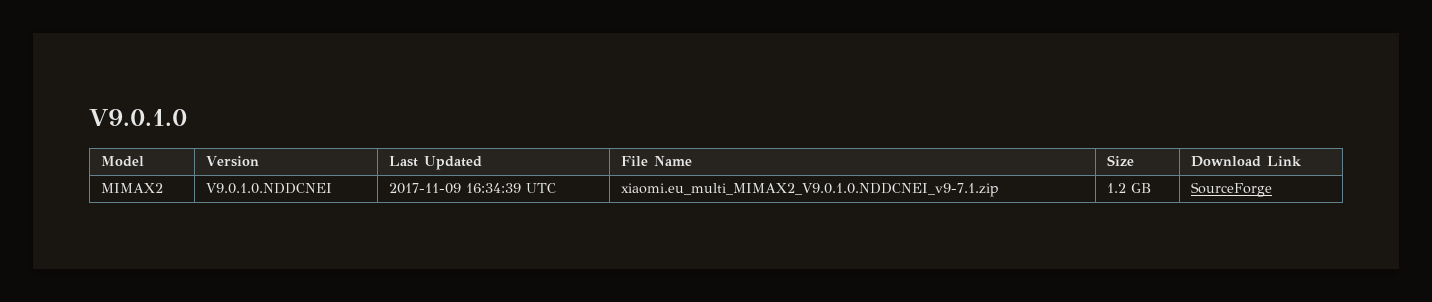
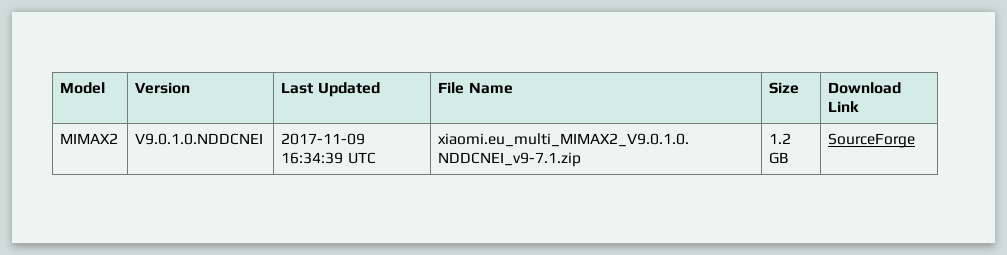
[89,109,187,126] V9.0.1.0 // -> (60, 88) none

